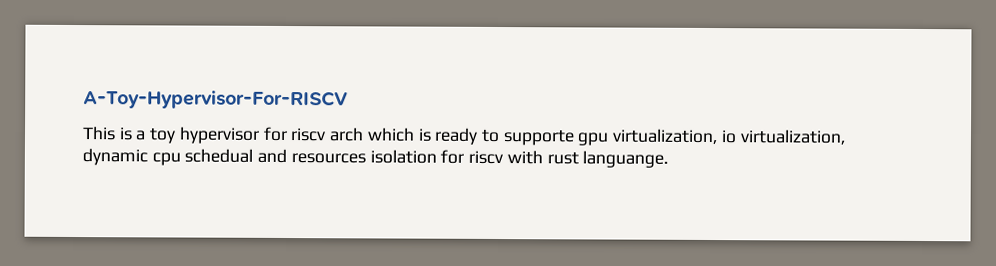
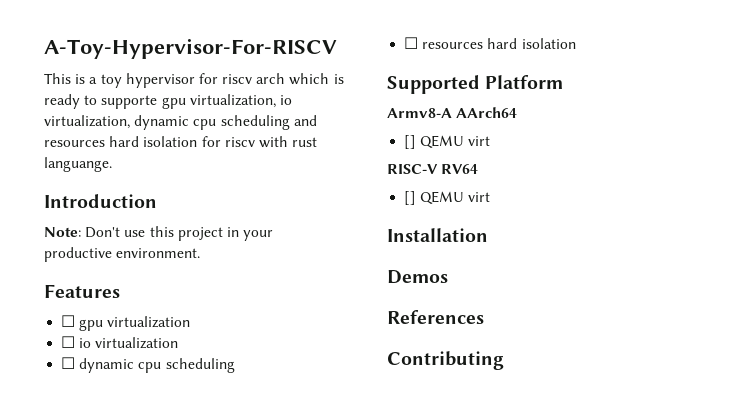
[184,148,254,163] schedual -> [220,115,290,130] scheduling
(366, 158) none -> [109,136,140,147] hard
(669, 159) none -> [44,194,157,208] [44,226,274,241] [44,247,201,262] [44,284,120,298] [61,315,191,331] [61,336,179,349] [61,357,235,373] [404,37,576,49] [387,75,564,94] [387,107,518,118] [404,135,491,149] [387,164,479,174] [404,191,491,205] [387,228,488,242] [387,270,448,284] [387,310,484,324] [387,351,504,370] // Introduction // Note: Don't use this project in your productive environment. // Features // ☐ gpu virtualization // ☐ io virtualization // ☐ dynamic cpu scheduling // ☐ resources hard isolation // Supported Platform // Armv8-A AArch64 // [] QEMU virt // RISC-V RV64 // [] QEMU virt // Installation // Demos // References // Contributing

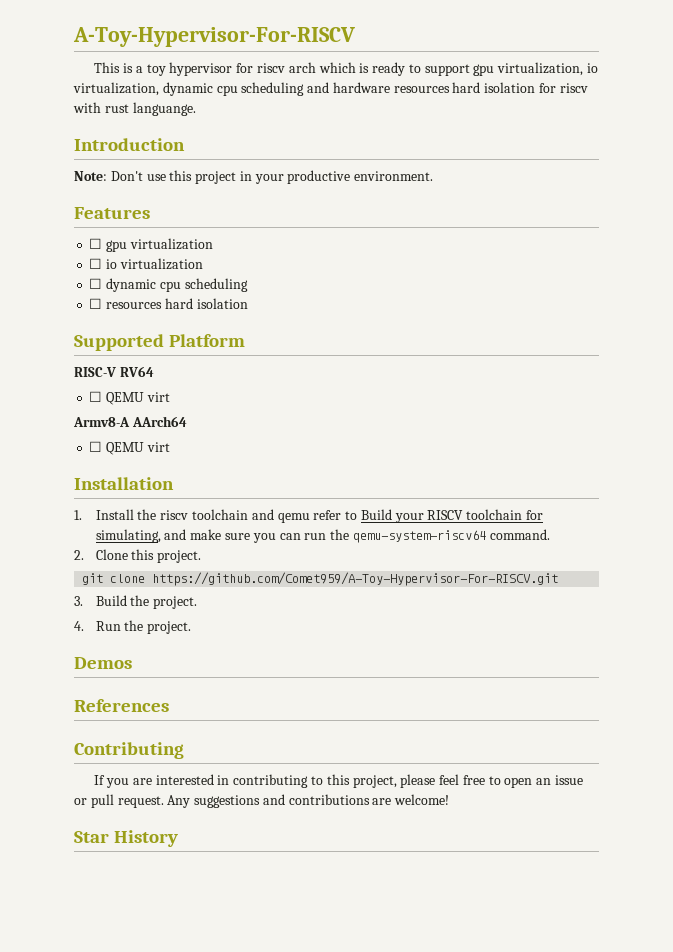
[101,95,158,109] supporte -> [424,64,470,76] support
(317, 120) none -> [332,82,390,93] hardware
[387,107,518,118] [404,135,491,149] [387,164,479,174] [404,191,491,205] [387,228,488,242] [387,270,448,284] [387,310,484,324] [387,351,504,370] Armv8-A AArch64 // [] QEMU virt // RISC-V RV64 // [] QEMU virt // Installation // Demos // References // Contributing -> [74,366,154,377] [89,391,170,405] [73,416,187,427] [89,441,170,455] [74,477,174,490] [74,509,543,523] [95,529,550,543] [74,549,202,563] [82,572,559,586] [74,595,198,609] [74,620,192,634] [74,657,132,669] [74,699,169,712] [74,742,184,759] [94,774,583,788] [74,794,450,808] [74,830,179,847] RISC-V RV64 // ☐ QEMU virt // Armv8-A AArch64 // ☐ QEMU virt // Installation // 1. Install the riscv toolchain and qemu refer to Build your RISCV toolchain for simulating, and make sure you can run the qemu-system-riscv64 command. // 2. Clone this project. // git clone https://github.com/Comet959/A-Toy-Hypervisor-For-RISCV.git // 3. Build the project. // 4. Run the project. // Demos // References // Contributing // If you are interested in contributing to this project, please feel free to open an issue or pull request. Any suggestions and contributions are welcome! // Star History

